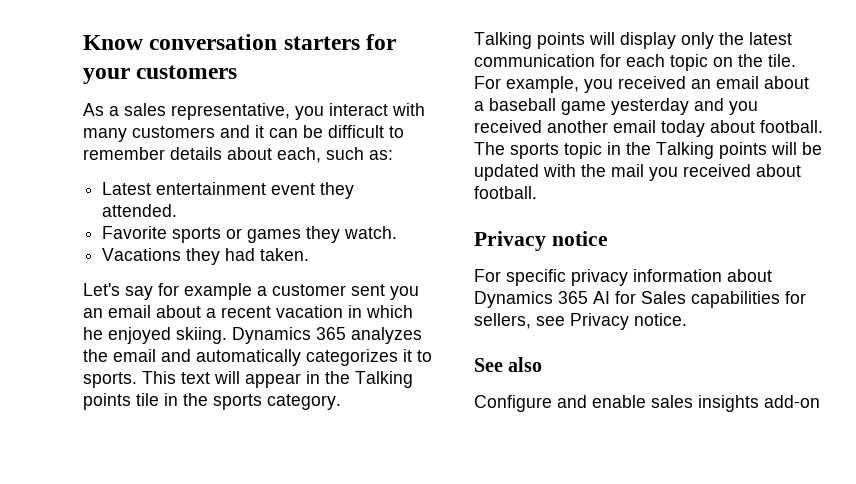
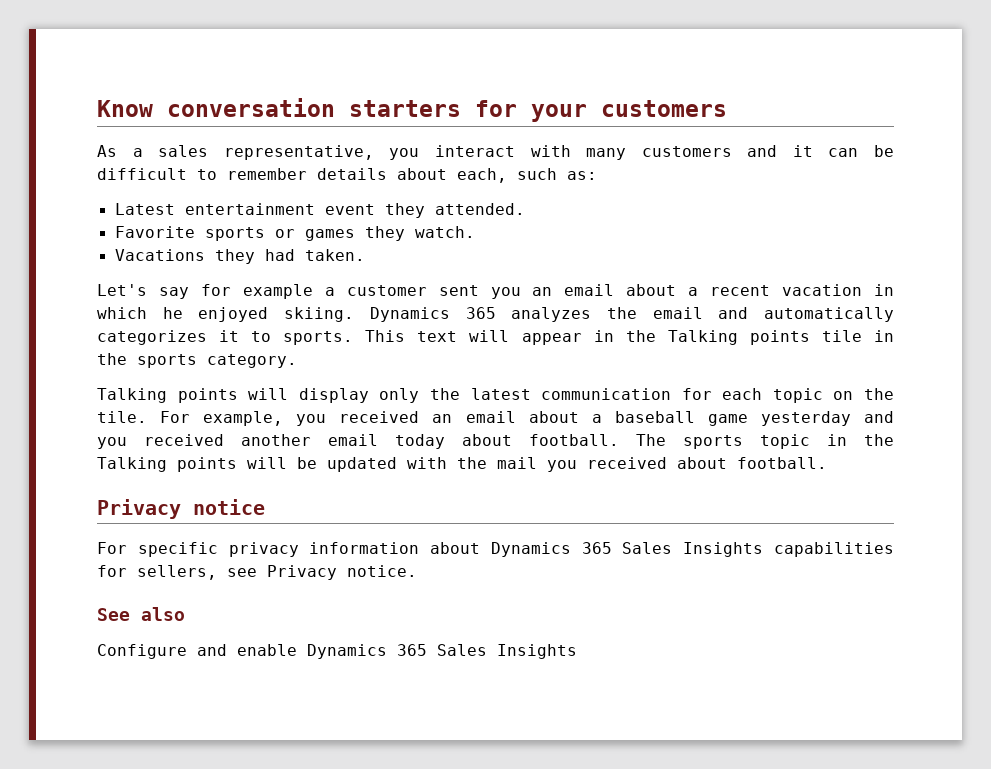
[593,291,686,304] AI for Sales -> [622,542,764,557] Sales Insights
[651,395,820,412] sales insights add-on -> [307,644,577,659] Dynamics 365 Sales Insights

